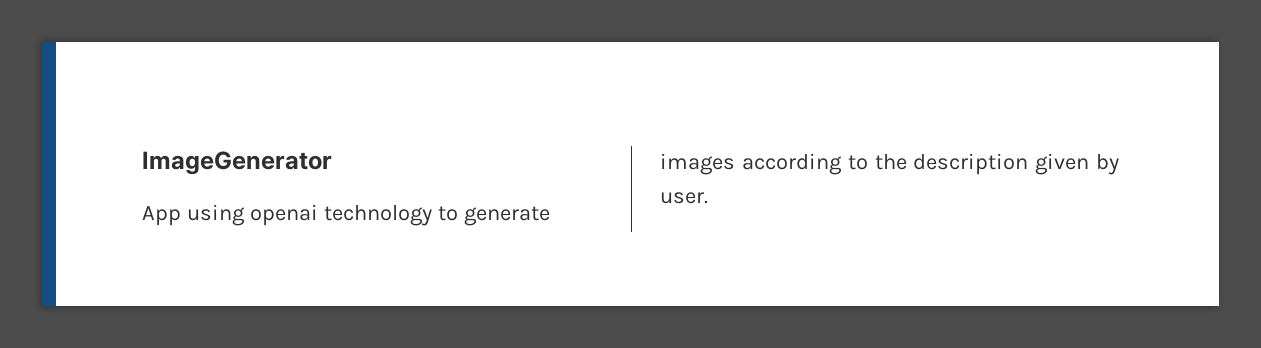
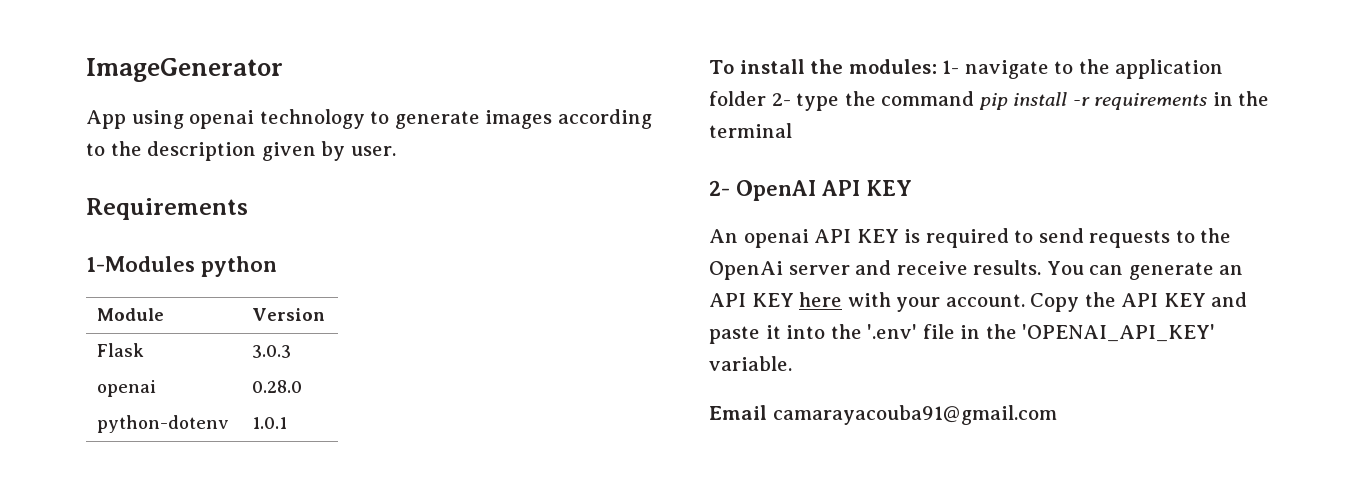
(708, 198) none -> [86,198,248,220] [86,256,277,277] [97,308,165,321] [252,308,326,321] [97,343,145,357] [252,345,292,358] [97,380,157,397] [252,380,303,393] [97,415,230,433] [252,417,288,429] [709,59,1224,79] [709,91,1270,111] [709,123,792,138] [709,180,912,201] [709,228,1232,248] [709,260,1244,280] [709,292,1248,312] [709,324,1216,344] [709,356,792,371] [709,405,1057,425] // Requirements // 1-Modules python // Module | Version // Flask | 3.0.3 // openai | 0.28.0 // python-dotenv | 1.0.1 // To install the modules: 1- navigate to the application folder 2- type the command pip install -r requirements in the terminal // 2- OpenAI API KEY // An openai API KEY is required to send requests to the OpenAi server and receive results. You can generate an API KEY here with your account. Copy the API KEY and paste it into the '.env' file in the 'OPENAI_API_KEY' variable. // Email camarayacouba91@gmail.com

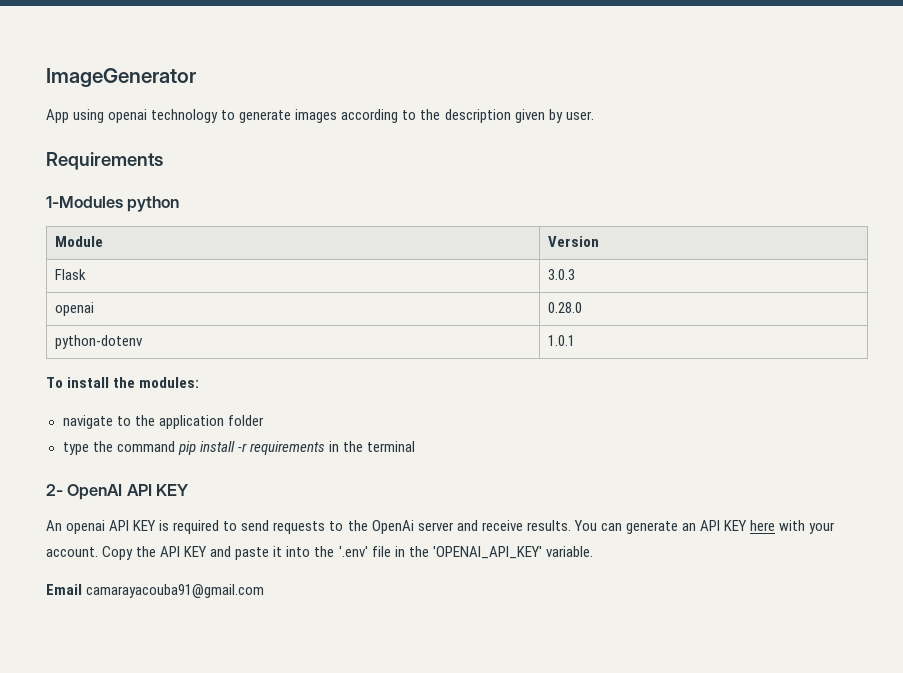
[942,60,960,74] 1- -> (200, 382) //
[771,93,791,106] 2- -> (264, 420) //

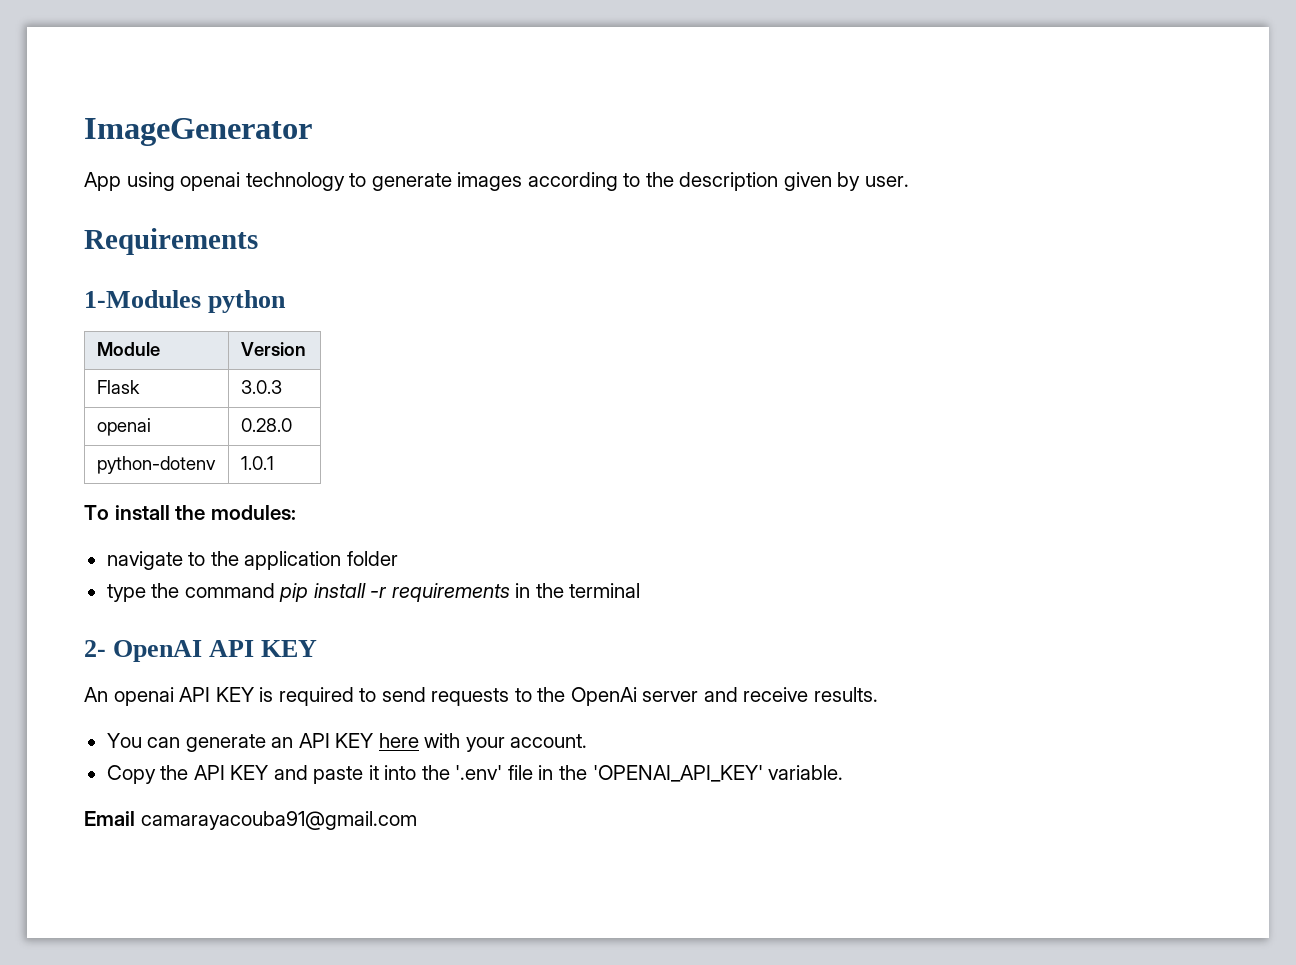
(571, 525) none -> (879, 694) //
(98, 552) none -> (588, 741) //

